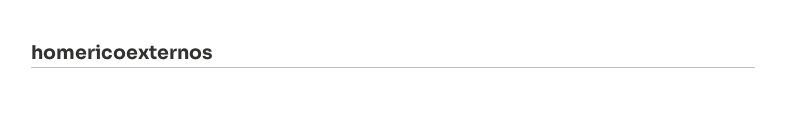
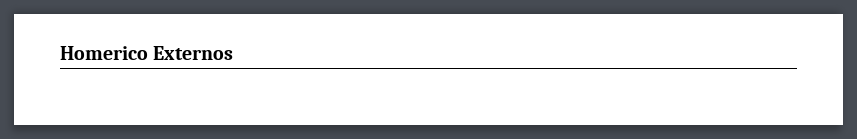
[31,44,213,60] homericoexternos -> [60,46,234,60] Homerico Externos

